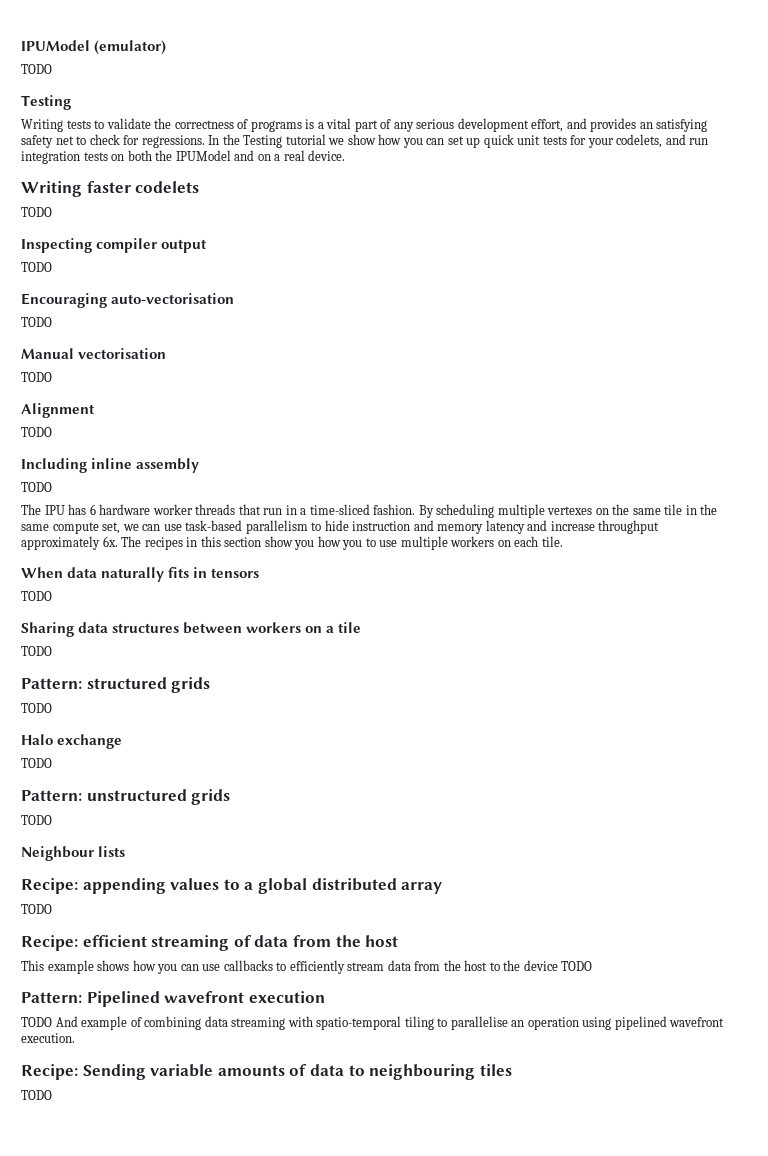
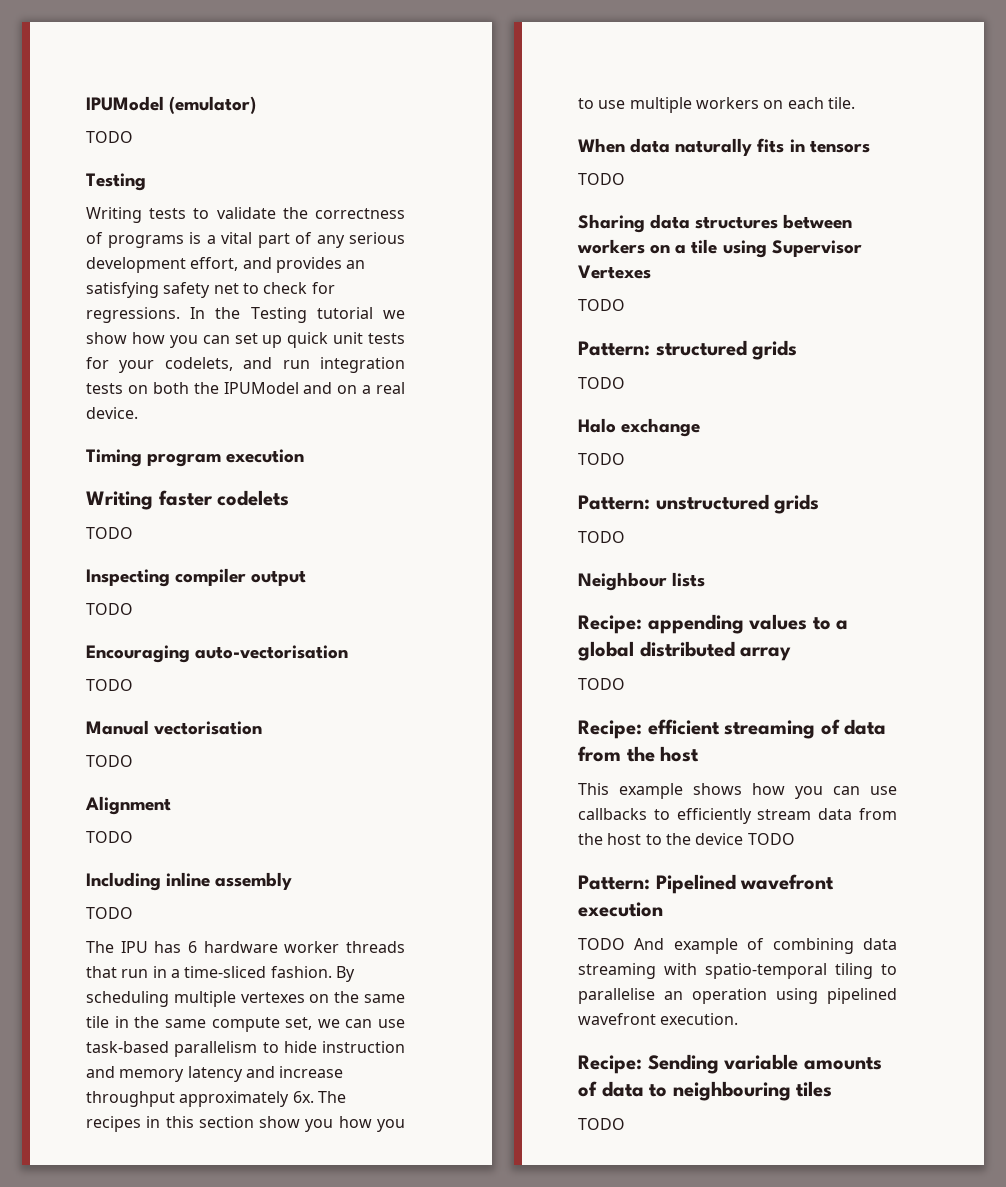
(346, 155) none -> [86,449,305,467] // Timing program execution
(362, 627) none -> [722,240,862,258] [578,265,651,279] using Supervisor Vertexes

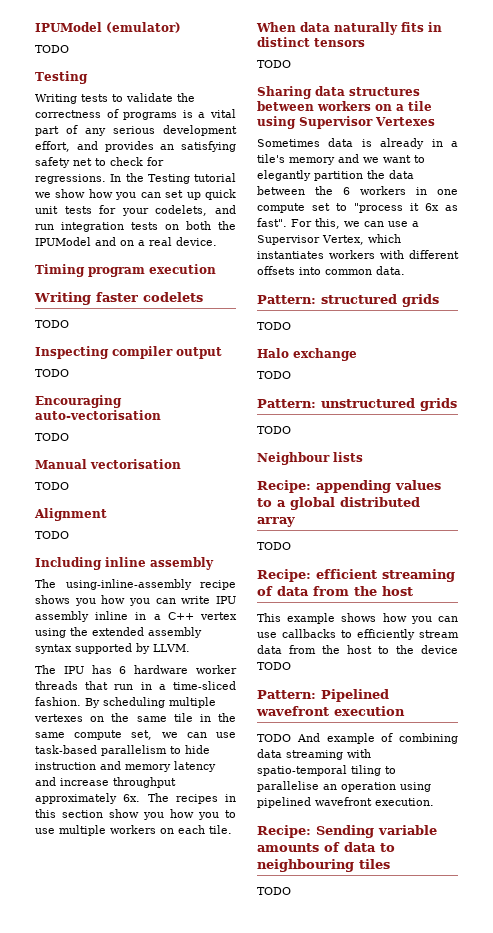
[86,907,133,919] TODO -> [35,579,236,590] [35,595,236,606] [35,611,237,622] [35,627,202,638] [35,643,190,654] The using-inline-assembly recipe shows you how you can write IPU assembly inline in a C++ vertex using the extended assembly syntax supported by LLVM.
(805, 145) none -> [257,37,310,47] distinct
[578,299,625,311] TODO -> [257,138,458,149] [257,154,425,165] [257,170,414,181] [257,186,458,195] [257,203,458,213] [257,218,419,229] [257,234,401,245] [257,250,459,259] [257,266,405,275] Sometimes data is already in a tile's memory and we want to elegantly partition the data between the 6 workers in one compute set to "process it 6x as fast". For this, we can use a Supervisor Vertex, which instantiates workers with different offsets into common data.

